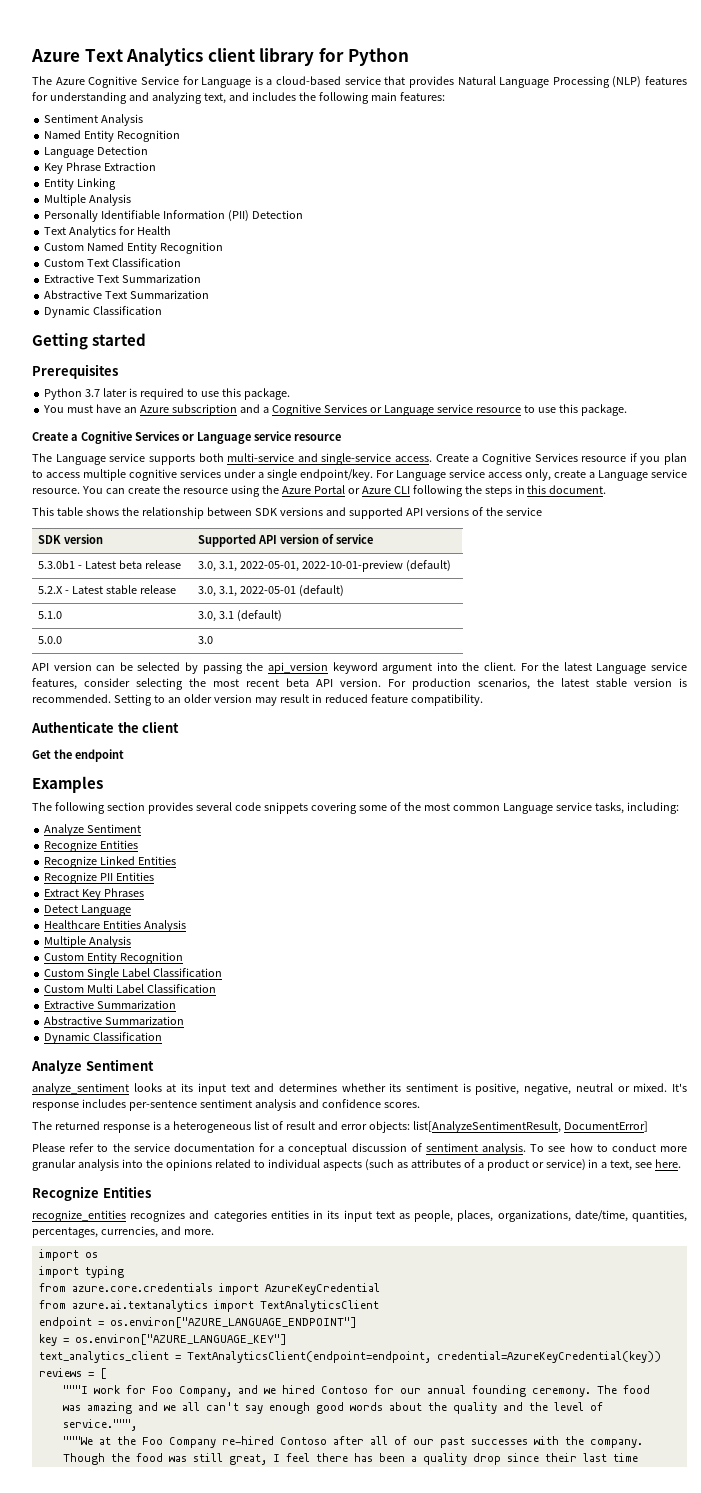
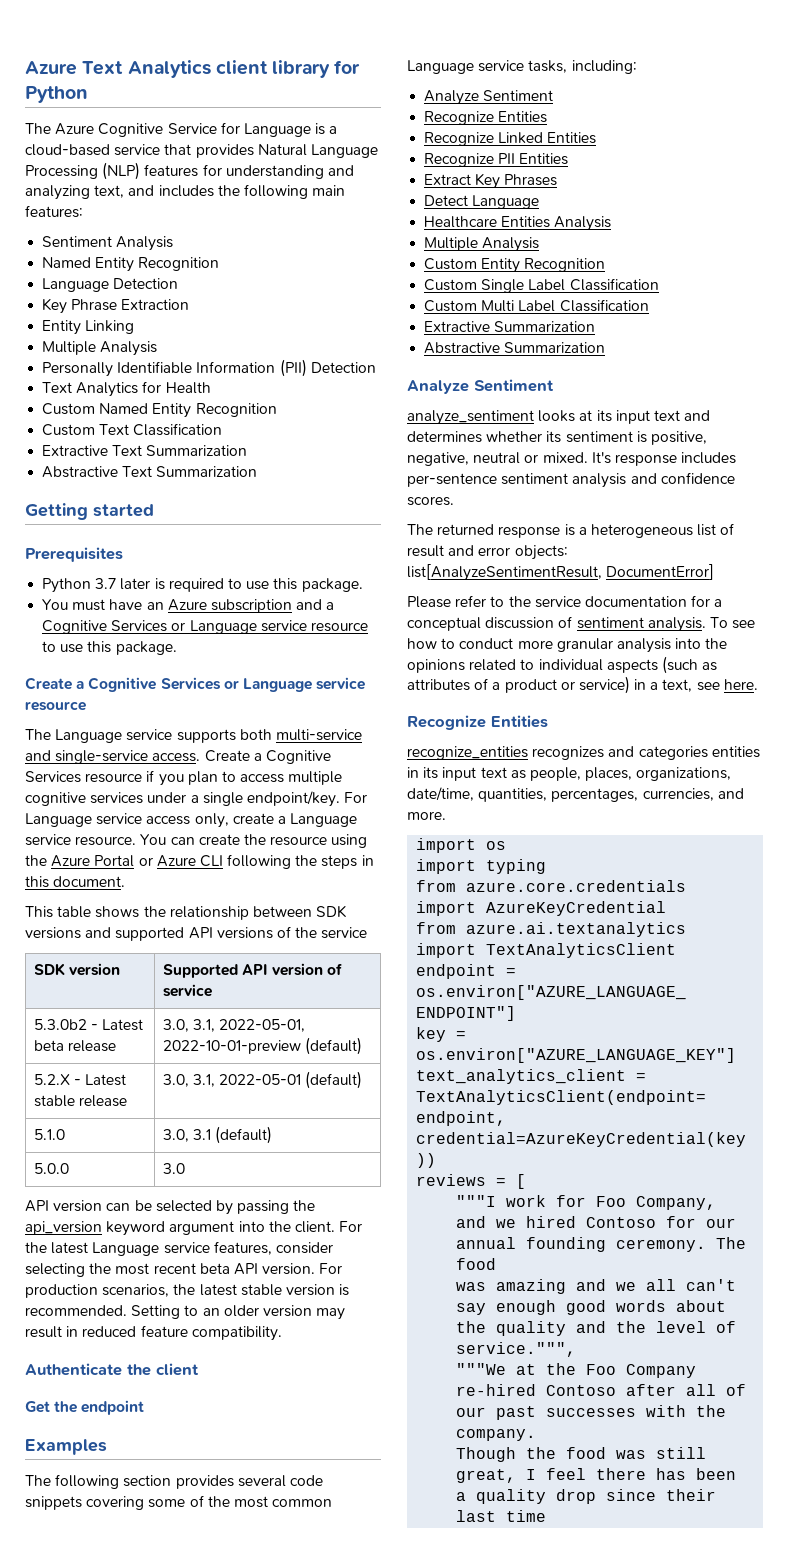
[44,306,163,318] // Dynamic Classification -> (258, 471) none
[38,560,76,569] 5.3.0b1 -> [33,1019,87,1030] 5.3.0b2
[44,1032,163,1044] // Dynamic Classification -> (606, 347) none

